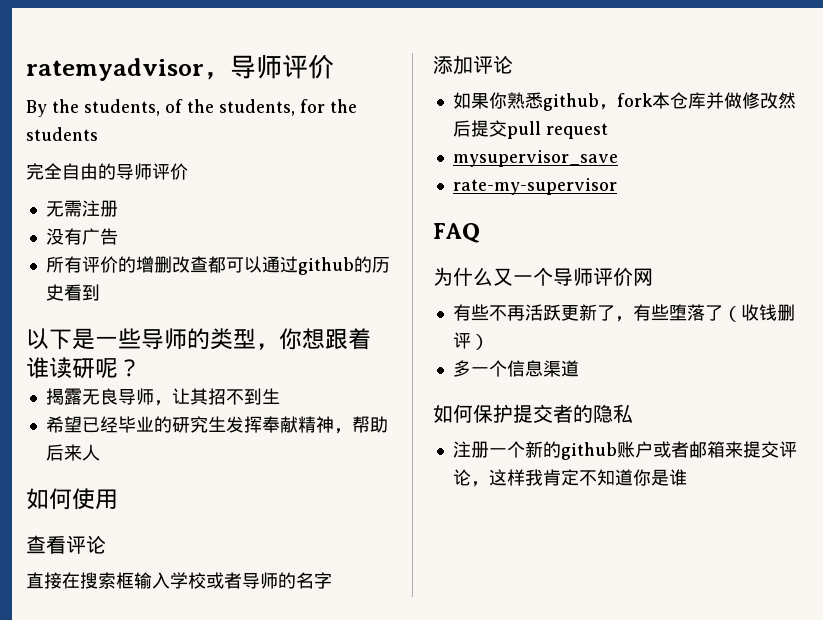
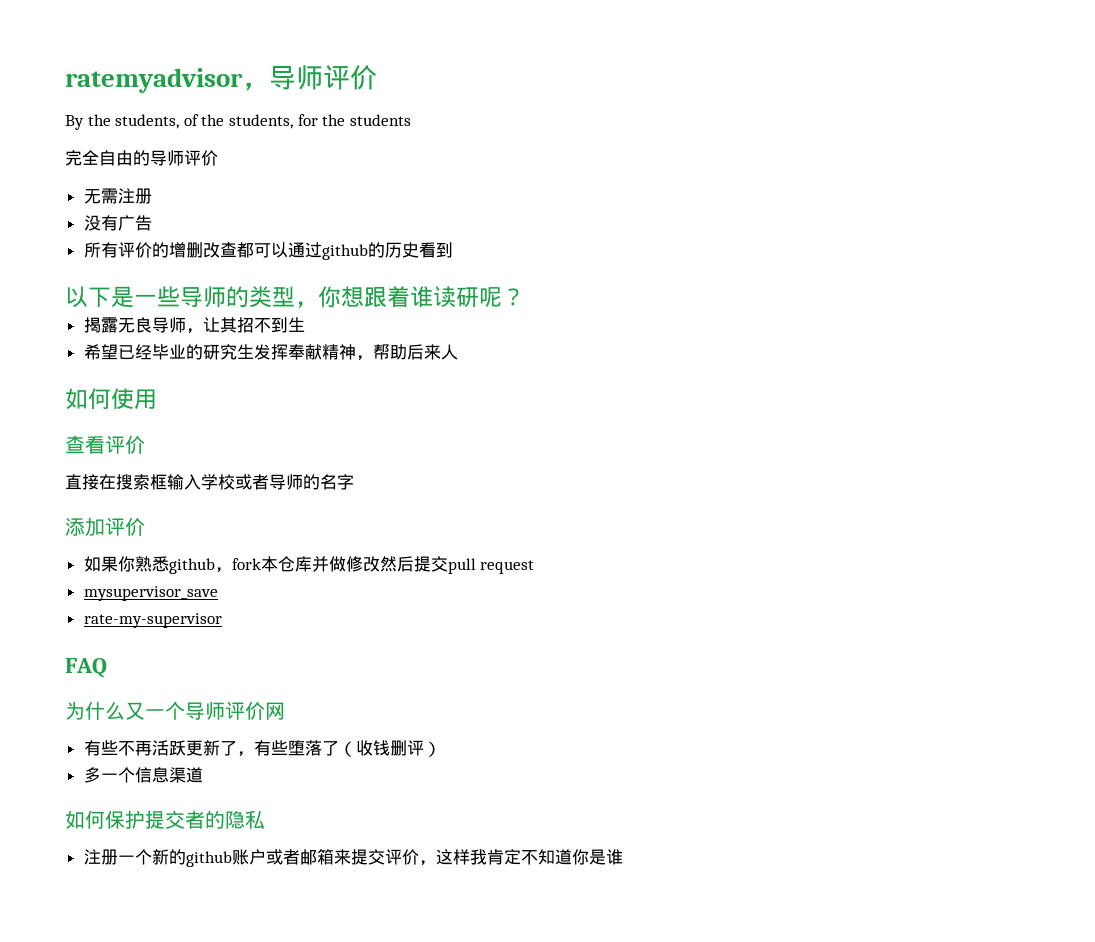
[86,535,106,554] 论 -> [125,435,145,454] 价
[493,55,513,74] 论 -> [125,517,145,536] 价
[452,469,471,486] 论 -> [401,849,419,865] 价

